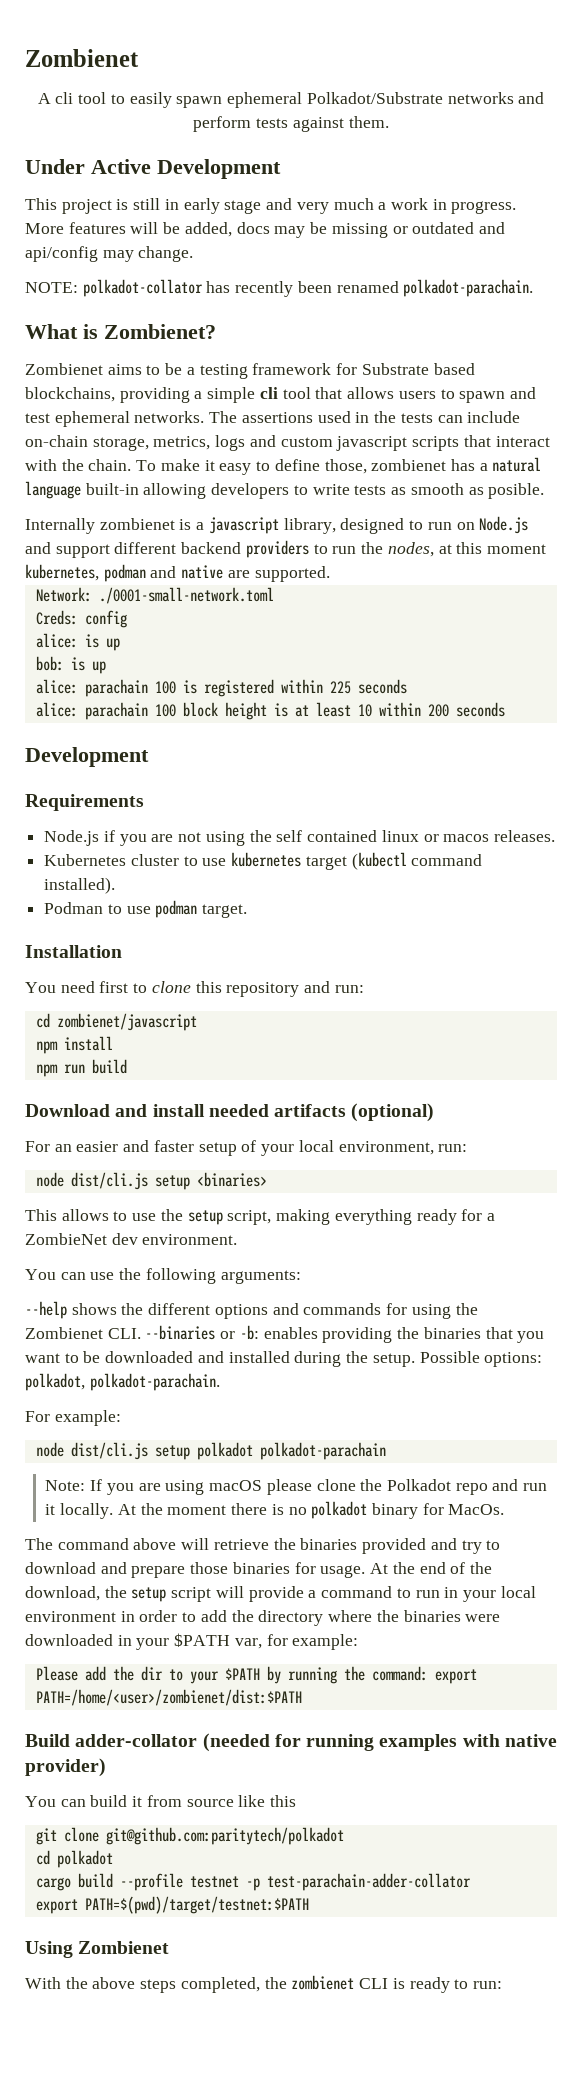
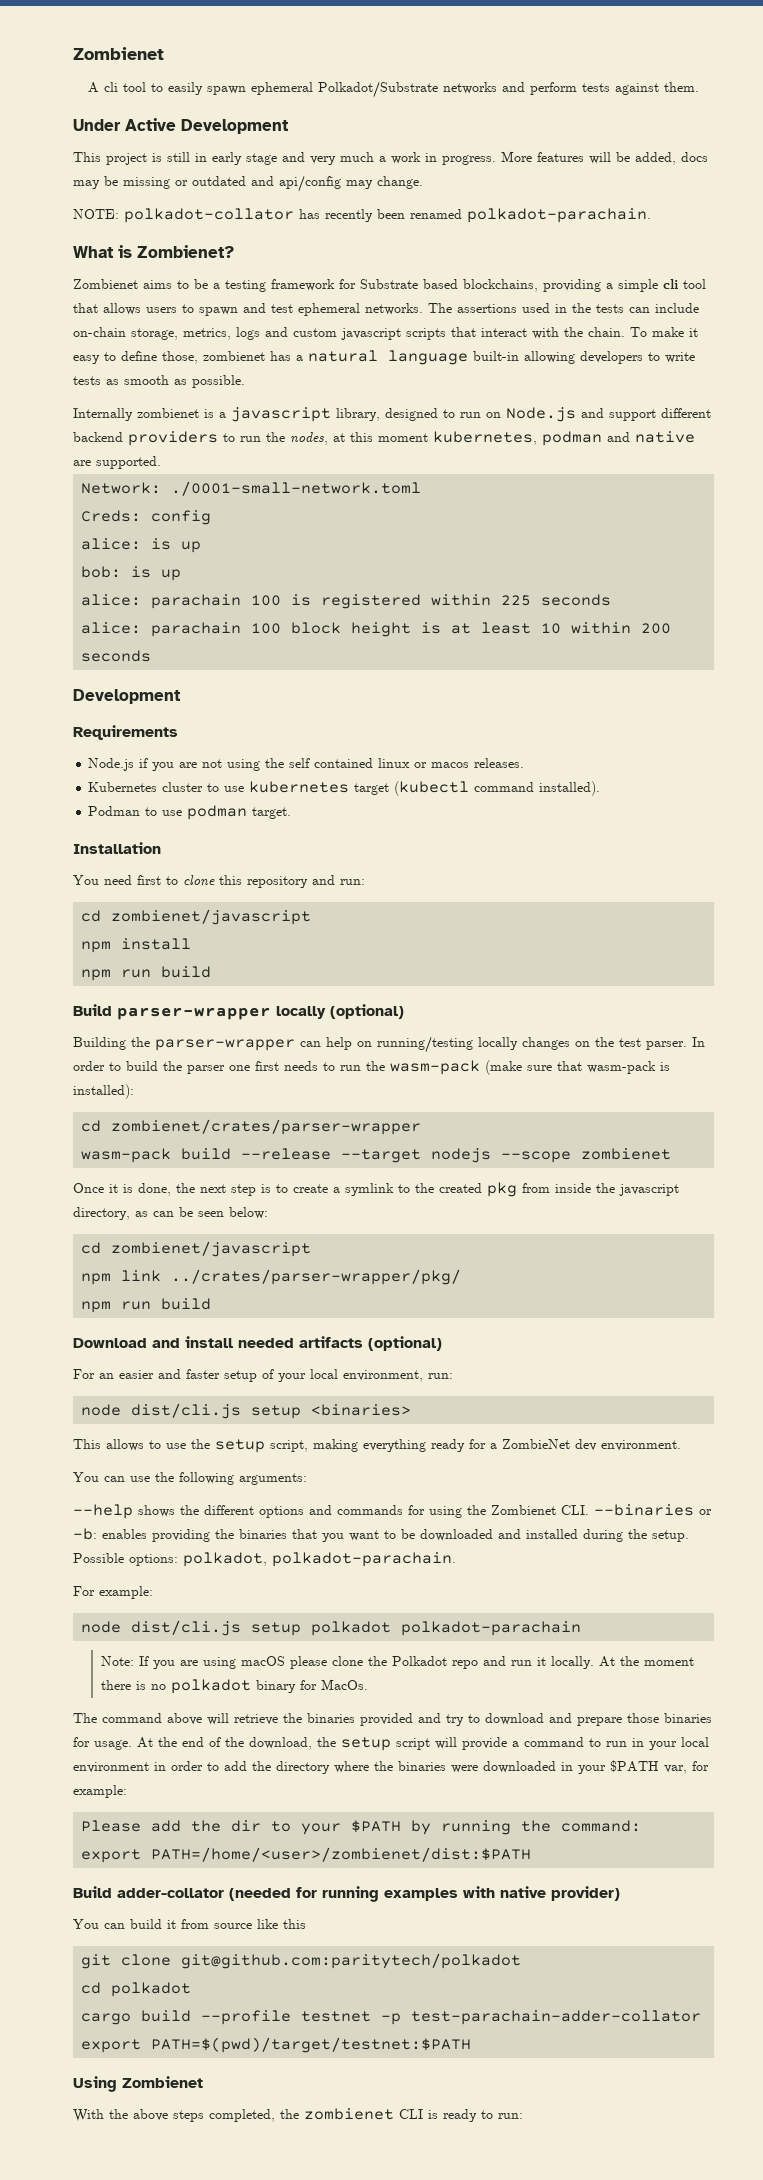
[488,483,545,499] posible. -> [192,375,245,388] possible.
(127, 1066) none -> [73,1004,404,1020] [73,1036,705,1053] [73,1060,670,1075] [73,1084,134,1099] [81,1119,422,1135] [81,1148,672,1163] [73,1182,679,1197] [73,1207,268,1220] [81,1241,312,1257] [81,1269,462,1285] [81,1298,212,1313] // Build parser-wrapper locally (optional) // Building the parser-wrapper can help on running/testing locally changes on the test parser. In order to build the parser one first needs to run the wasm-pack (make sure that wasm-pack is installed): // cd zombienet/crates/parser-wrapper // wasm-pack build --release --target nodejs --scope zombienet // Once it is done, the next step is to create a symlink to the created pkg from inside the javascript directory, as can be seen below: // cd zombienet/javascript // npm link ../crates/parser-wrapper/pkg/ // npm run build

